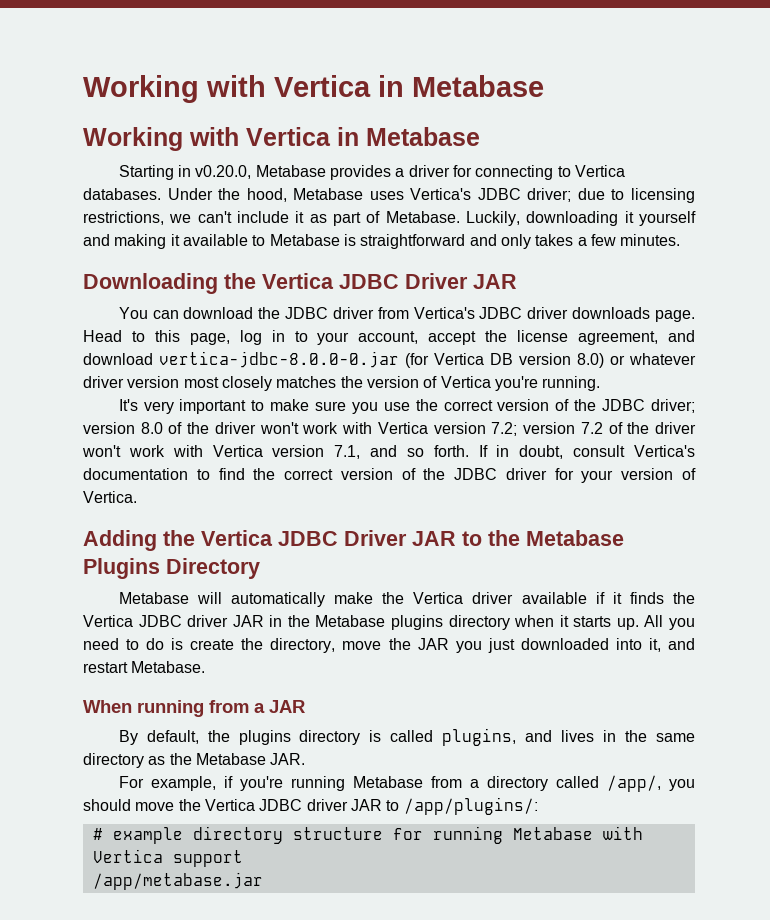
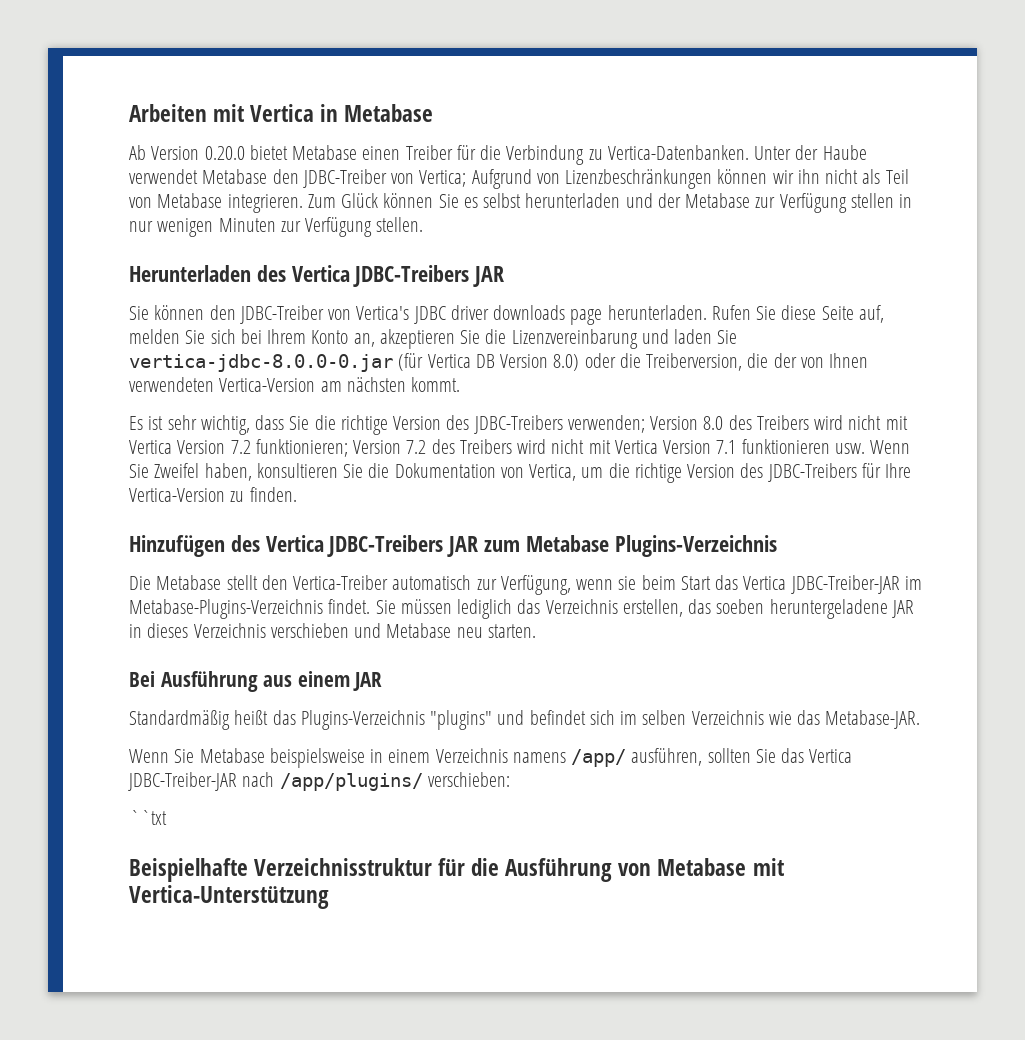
[83,75,544,103] [83,127,480,151] [118,165,625,180] [83,188,695,203] [83,211,696,226] [83,234,681,249] [83,273,517,294] [118,307,696,322] [83,330,695,345] [83,351,696,368] [83,376,601,391] [118,399,695,414] [83,422,697,436] [82,445,696,459] [83,468,696,483] [83,491,137,503] [83,530,624,551] [83,558,260,579] [118,592,696,607] [83,615,695,630] [83,638,696,653] [83,661,206,673] [83,700,305,717] [118,728,695,746] [83,753,306,768] [118,775,696,792] [83,797,538,815] [92,826,643,844] [92,849,243,867] [92,872,263,890] Working with Vertica in Metabase // Working with Vertica in Metabase // Starting in v0.20.0, Metabase provides a driver for connecting to Vertica databases. Under the hood, Metabase uses Vertica's JDBC driver; due to licensing restrictions, we can't include it as part of Metabase. Luckily, downloading it yourself and making it available to Metabase is straightforward and only takes a few minutes. // Downloading the Vertica JDBC Driver JAR // You can download the JDBC driver from Vertica's JDBC driver downloads page. Head to this page, log in to your account, accept the license agreement, and download vertica-jdbc-8.0.0-0.jar (for Vertica DB version 8.0) or whatever driver version most closely matches the version of Vertica you're running. // It's very important to make sure you use the correct version of the JDBC driver; version 8.0 of the driver won't work with Vertica version 7.2; version 7.2 of the driver won't work with Vertica version 7.1, and so forth. If in doubt, consult Vertica's documentation to find the correct version of the JDBC driver for your version of Vertica. // Adding the Vertica JDBC Driver JAR to the Metabase Plugins Directory // Metabase will automatically make the Vertica driver available if it finds the Vertica JDBC driver JAR in the Metabase plugins directory when it starts up. All you need to do is create the directory, move the JAR you just downloaded into it, and restart Metabase. // When running from a JAR // By default, the plugins directory is called plugins, and lives in the same directory as the Metabase JAR. // For example, if you're running Metabase from a directory called /app/, you should move the Vertica JDBC driver JAR to /app/plugins/: // # example directory structure for running Metabase with Vertica support // /app/metabase.jar -> [129,104,434,122] [129,145,867,165] [129,169,909,189] [129,193,913,213] [129,217,424,237] [129,265,505,287] [129,305,884,325] [129,329,738,349] [129,353,869,372] [129,377,461,392] [129,415,908,435] [129,439,911,457] [129,463,912,483] [129,487,297,502] [129,535,777,557] [129,575,922,595] [129,599,914,619] [129,623,536,638] [129,671,383,692] [129,710,921,730] [129,748,853,768] [128,772,510,791] [129,810,167,825] [129,858,784,882] [129,885,329,909] Arbeiten mit Vertica in Metabase // Ab Version 0.20.0 bietet Metabase einen Treiber für die Verbindung zu Vertica-Datenbanken. Unter der Haube verwendet Metabase den JDBC-Treiber von Vertica; Aufgrund von Lizenzbeschränkungen können wir ihn nicht als Teil von Metabase integrieren. Zum Glück können Sie es selbst herunterladen und der Metabase zur Verfügung stellen in nur wenigen Minuten zur Verfügung stellen. // Herunterladen des Vertica JDBC-Treibers JAR // Sie können den JDBC-Treiber von Vertica's JDBC driver downloads page herunterladen. Rufen Sie diese Seite auf, melden Sie sich bei Ihrem Konto an, akzeptieren Sie die Lizenzvereinbarung und laden Sie vertica-jdbc-8.0.0-0.jar (für Vertica DB Version 8.0) oder die Treiberversion, die der von Ihnen verwendeten Vertica-Version am nächsten kommt. // Es ist sehr wichtig, dass Sie die richtige Version des JDBC-Treibers verwenden; Version 8.0 des Treibers wird nicht mit Vertica Version 7.2 funktionieren; Version 7.2 des Treibers wird nicht mit Vertica Version 7.1 funktionieren usw. Wenn Sie Zweifel haben, konsultieren Sie die Dokumentation von Vertica, um die richtige Version des JDBC-Treibers für Ihre Vertica-Version zu finden. // Hinzufügen des Vertica JDBC-Treibers JAR zum Metabase Plugins-Verzeichnis // Die Metabase stellt den Vertica-Treiber automatisch zur Verfügung, wenn sie beim Start das Vertica JDBC-Treiber-JAR im Metabase-Plugins-Verzeichnis findet. Sie müssen lediglich das Verzeichnis erstellen, das soeben heruntergeladene JAR in dieses Verzeichnis verschieben und Metabase neu starten. // Bei Ausführung aus einem JAR // Standardmäßig heißt das Plugins-Verzeichnis "plugins" und befindet sich im selben Verzeichnis wie das Metabase-JAR. // Wenn Sie Metabase beispielsweise in einem Verzeichnis namens /app/ ausführen, sollten Sie das Vertica JDBC-Treiber-JAR nach /app/plugins/ verschieben: // ``txt // Beispielhafte Verzeichnisstruktur für die Ausführung von Metabase mit Vertica-Unterstützung

